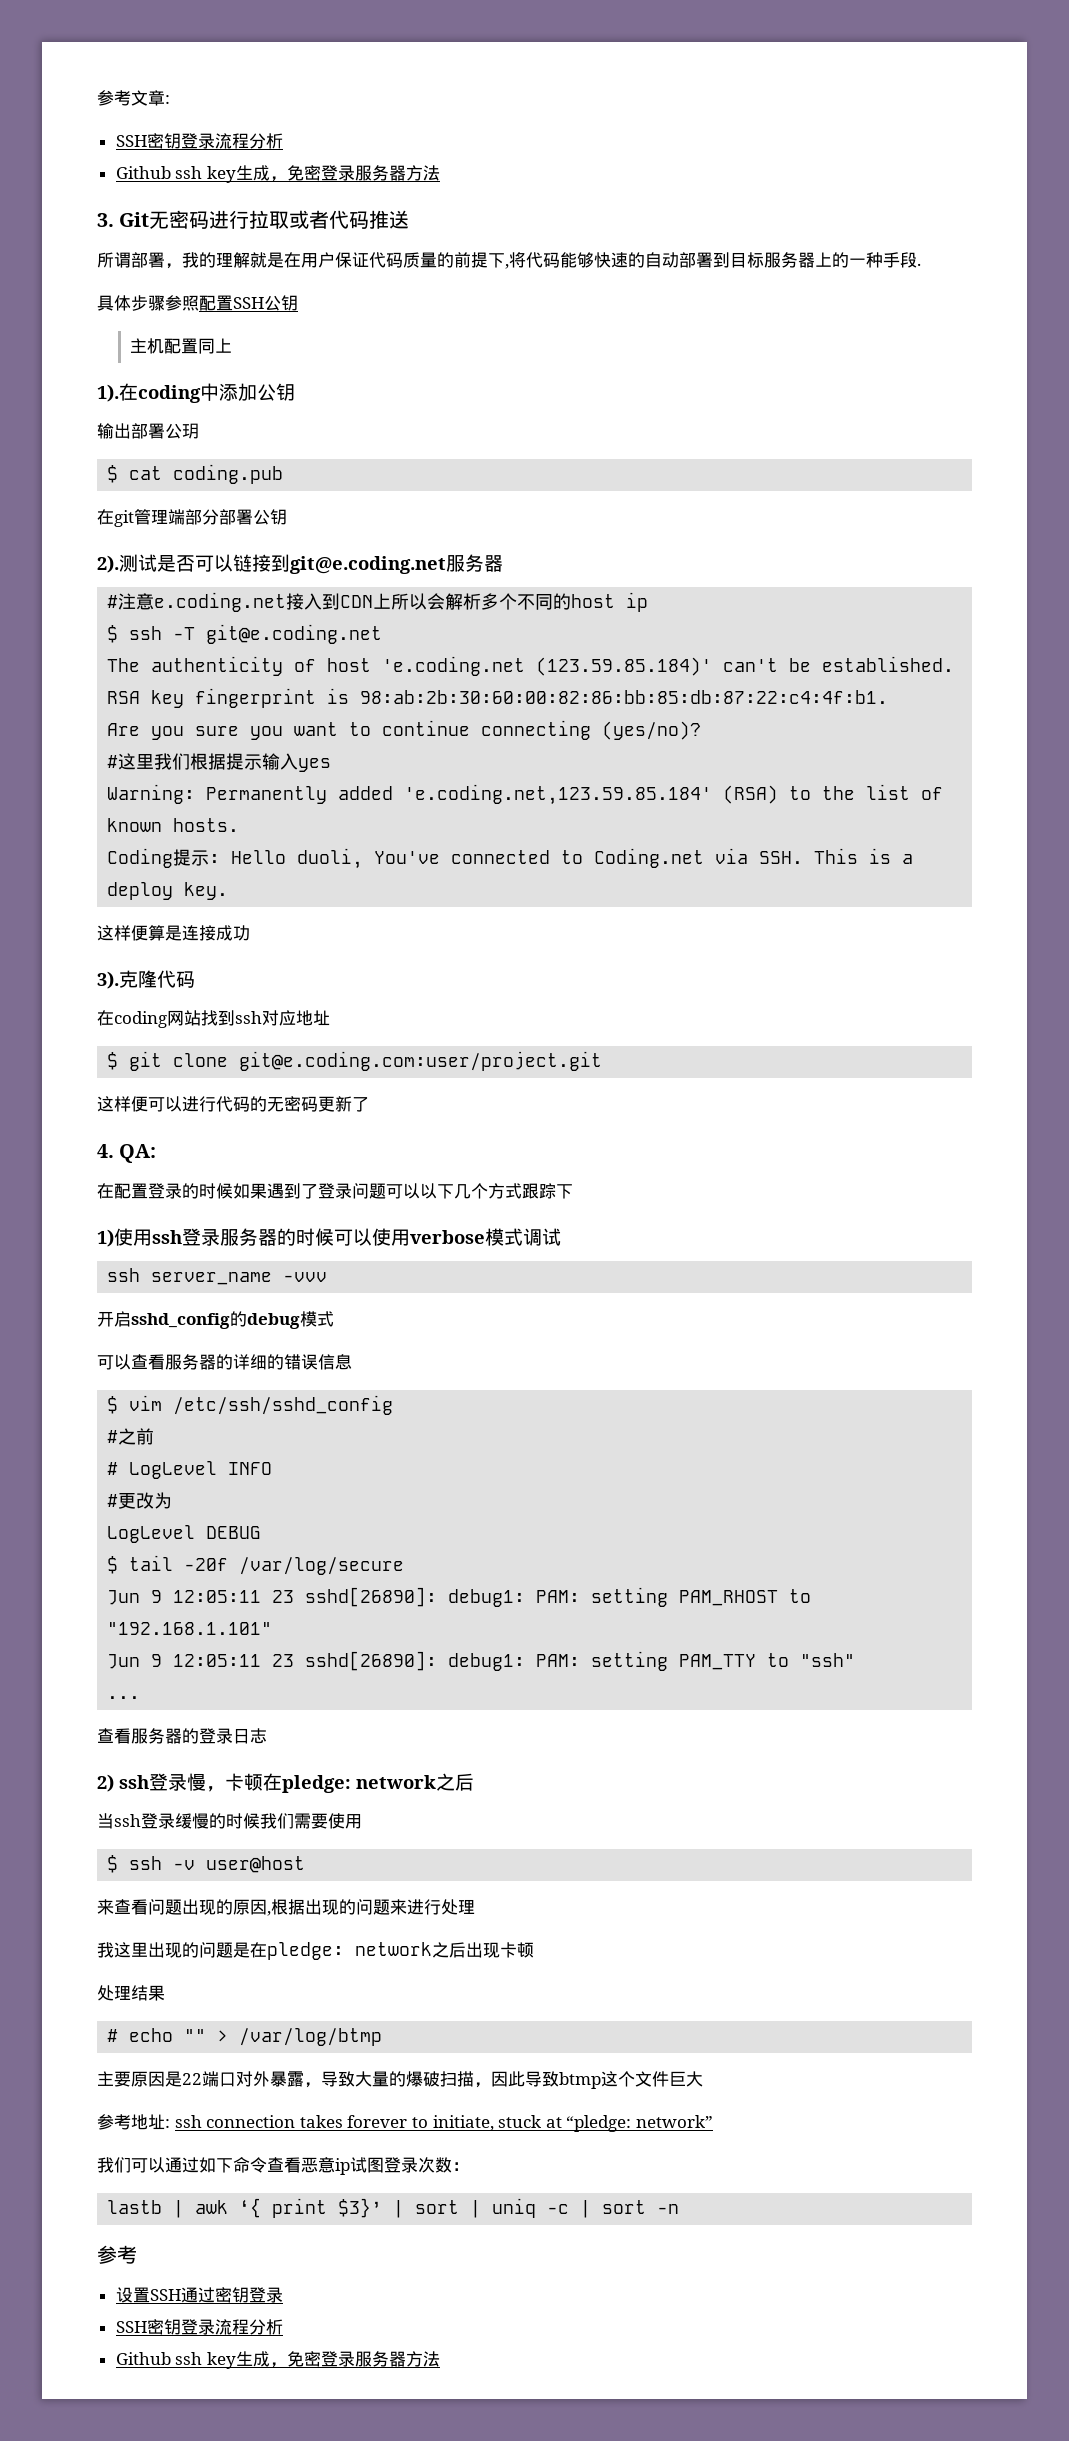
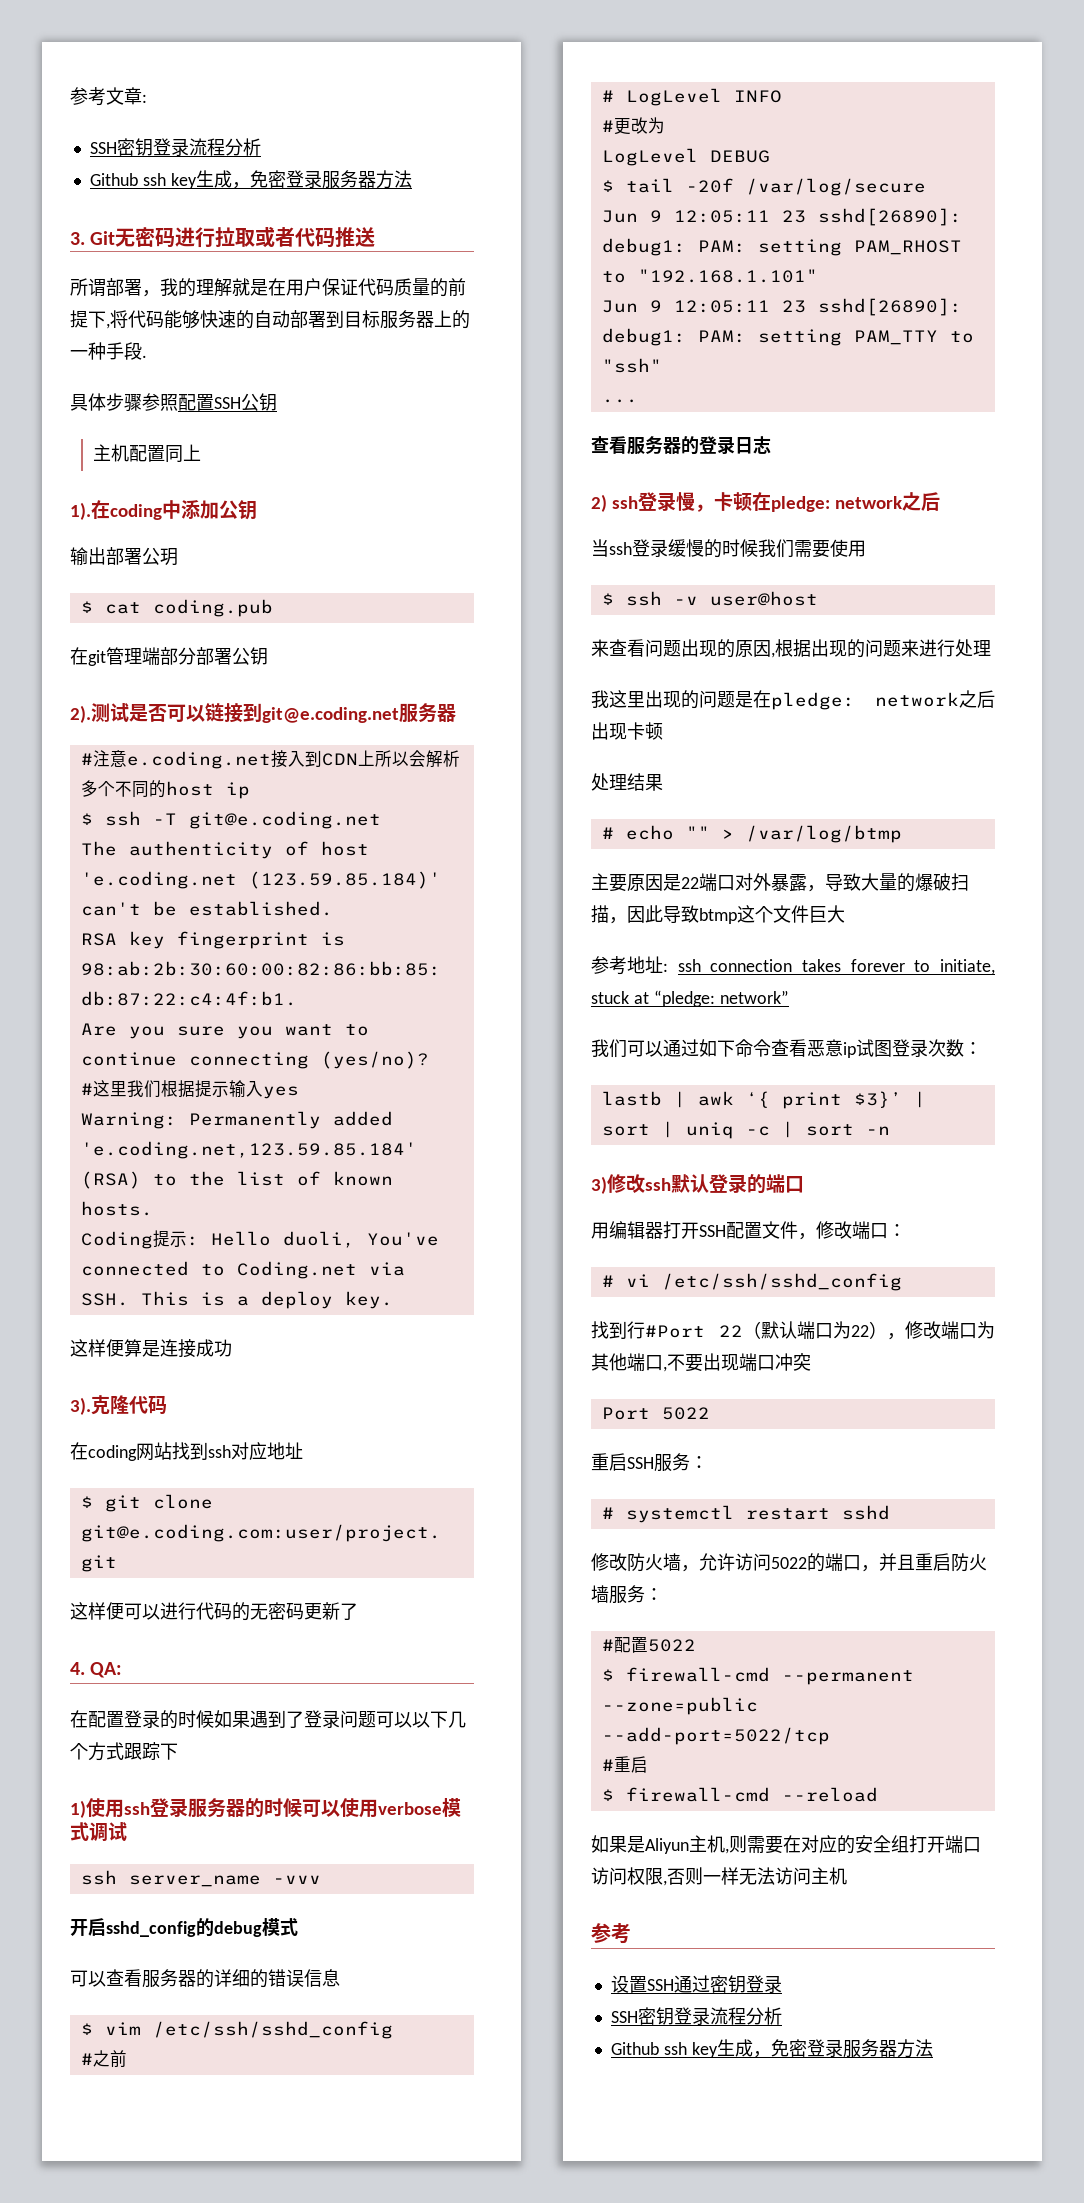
(680, 2209) none -> [591,1174,804,1194] [591,1221,906,1240] [601,1273,902,1291] [591,1321,995,1340] [591,1353,811,1372] [601,1407,710,1420] [591,1453,708,1472] [601,1505,890,1523] [591,1553,987,1572] [591,1585,663,1604] [601,1637,696,1653] [601,1667,914,1685] [601,1697,758,1715] [601,1727,830,1745] [601,1756,648,1773] [601,1787,878,1802] [591,1835,981,1854] [591,1867,847,1886] // 3)修改ssh默认登录的端口 // 用编辑器打开SSH配置文件，修改端口： // # vi /etc/ssh/sshd_config // 找到行#Port 22（默认端口为22），修改端口为其他端口,不要出现端口冲突 // Port 5022 // 重启SSH服务： // # systemctl restart sshd // 修改防火墙，允许访问5022的端口，并且重启防火墙服务： // #配置5022 // $ firewall-cmd --permanent --zone=public --add-port=5022/tcp // #重启 // $ firewall-cmd --reload // 如果是Aliyun主机,则需要在对应的安全组打开端口访问权限,否则一样无法访问主机

